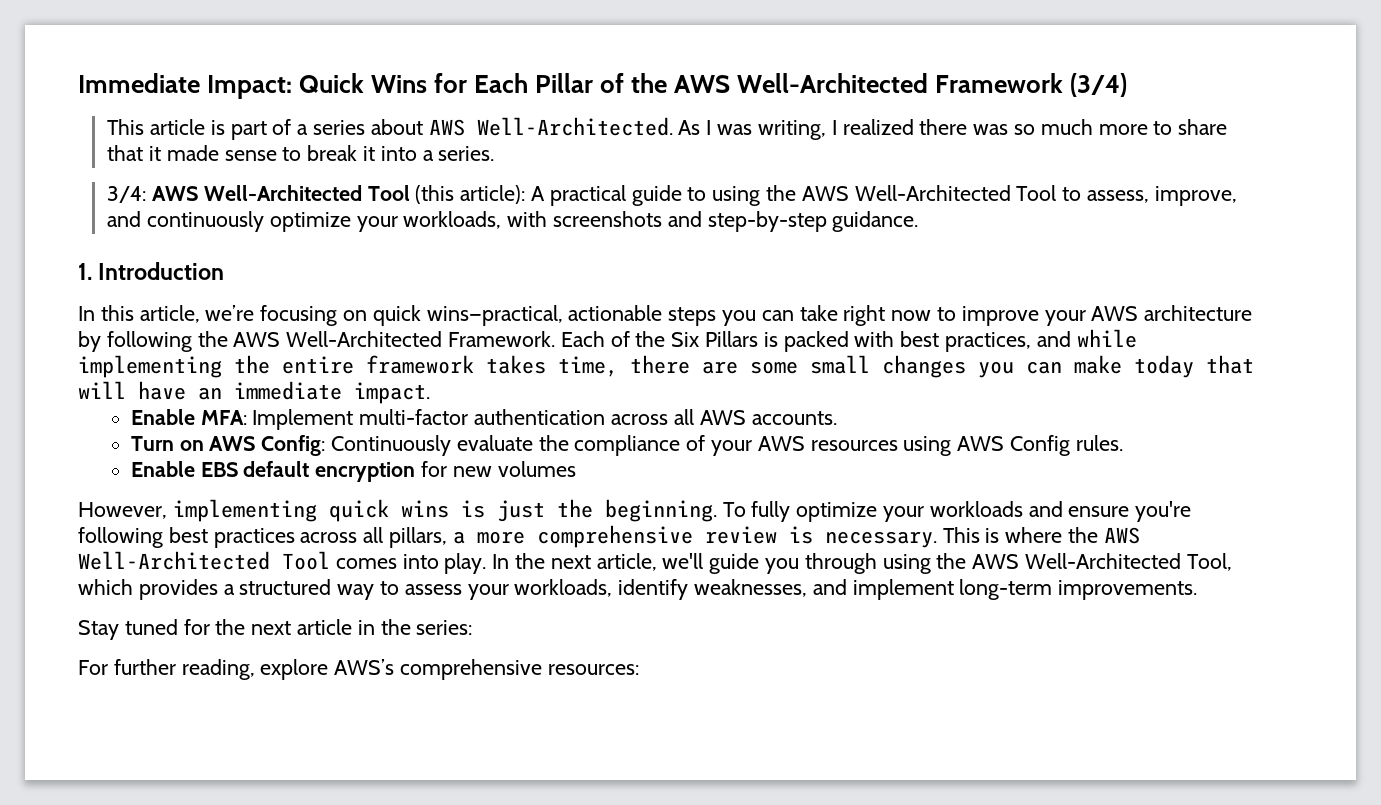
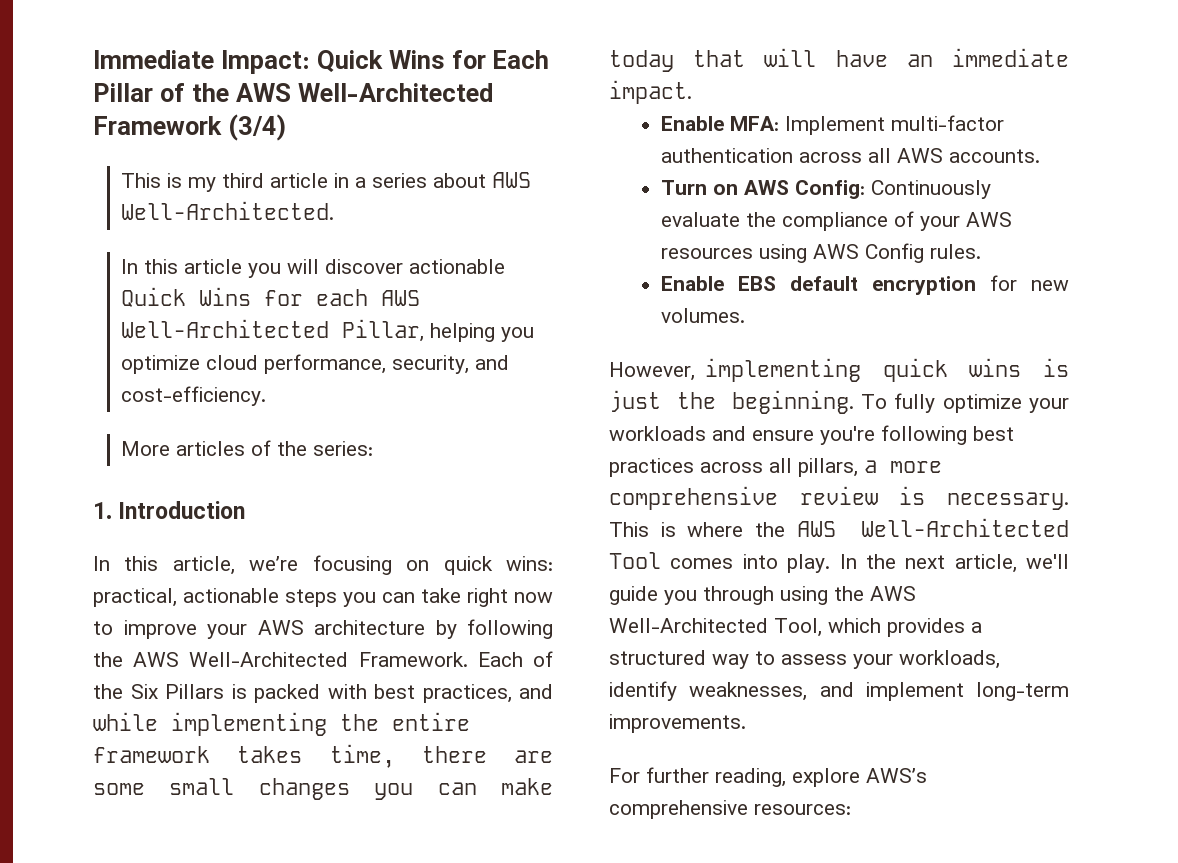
[150,119,292,140] article is part of -> [167,173,350,192] is my third article in
[678,119,1228,140] [107,145,495,161] [107,185,1237,206] [107,211,919,232] As I was writing, I realized there was so much more to share that it made sense to break it into a series. // 3/4: AWS Well-Architected Tool (this article): A practical guide to using the AWS Well-Architected Tool to assess, improve, and continuously optimize your workloads, with screenshots and step-by-step guidance. -> [121,259,506,278] [121,287,421,307] [121,319,535,342] [121,354,510,374] [121,386,267,406] [121,440,374,456] // In this article you will discover actionable Quick Wins for each AWS Well-Architected Pillar, helping you optimize cloud performance, security, and cost-efficiency. // More articles of the series:
[426,305,563,326] wins—practical, -> [506,556,553,571] [93,588,177,607] wins: practical,
[497,461,576,477] volumes -> [660,308,745,323] volumes.
[78,619,473,640] // Stay tuned for the next article in the series: -> (746, 723) none

